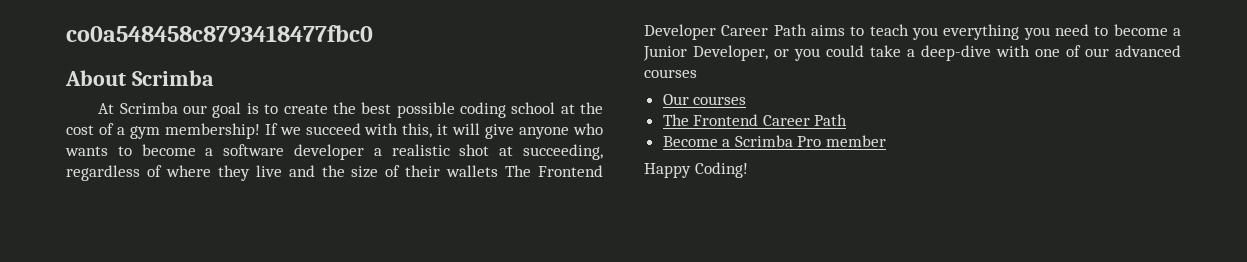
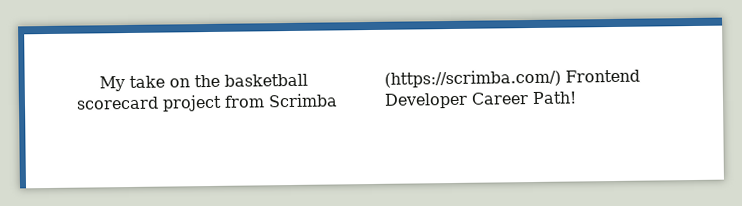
[66,25,373,43] [65,70,214,86] [98,102,603,118] [66,123,604,139] [65,144,603,160] [66,165,603,181] [644,24,1181,40] [643,45,1181,61] [644,69,697,78] [662,94,747,105] [662,114,848,126] [662,135,887,147] [644,162,748,178] co0a548458c8793418477fbc0 // About Scrimba // At Scrimba our goal is to create the best possible coding school at the cost of a gym membership! If we succeed with this, it will give anyone who wants to become a software developer a realistic shot at succeeding, regardless of where they live and the size of their wallets The Frontend Developer Career Path aims to teach you everything you need to become a Junior Developer, or you could take a deep-dive with one of our advanced courses // Our courses // The Frontend Career Path // Become a Scrimba Pro member // Happy Coding! -> [98,73,308,92] [76,93,338,112] [384,69,640,88] [384,91,577,109] My take on the basketball scorecard project from Scrimba (https://scrimba.com/) Frontend Developer Career Path!

